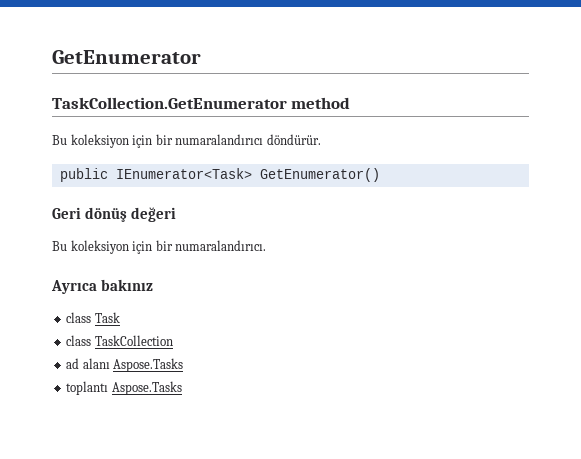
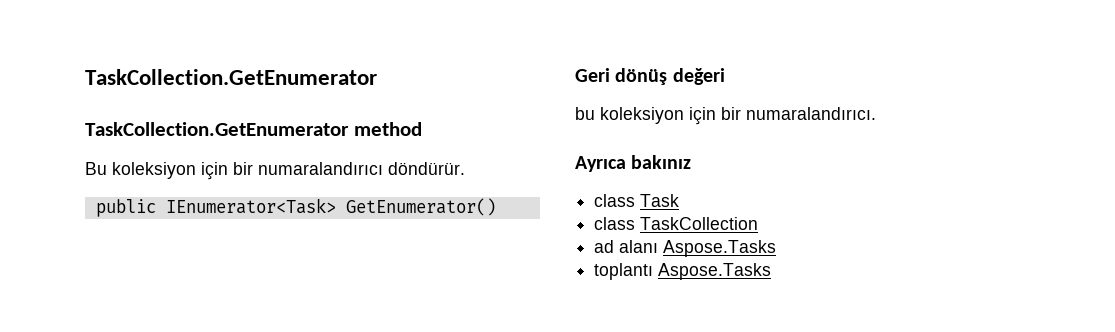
[52,50,201,64] GetEnumerator -> [85,69,377,85] TaskCollection.GetEnumerator
[52,241,67,251] Bu -> [575,107,595,120] bu

